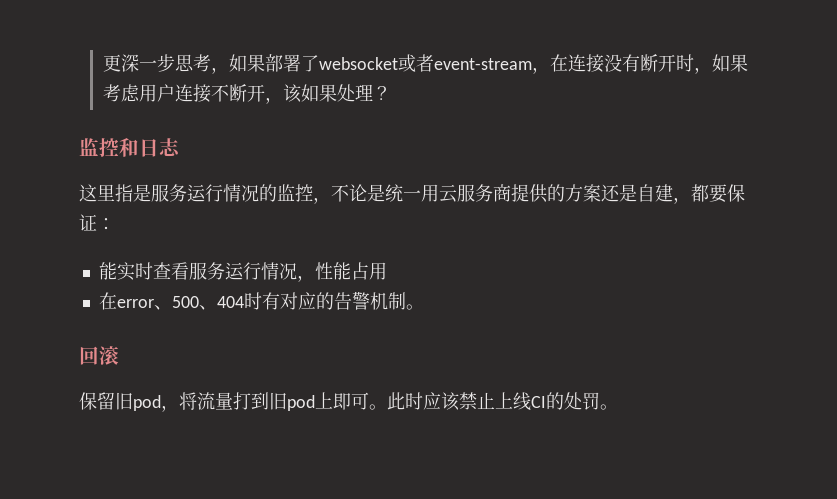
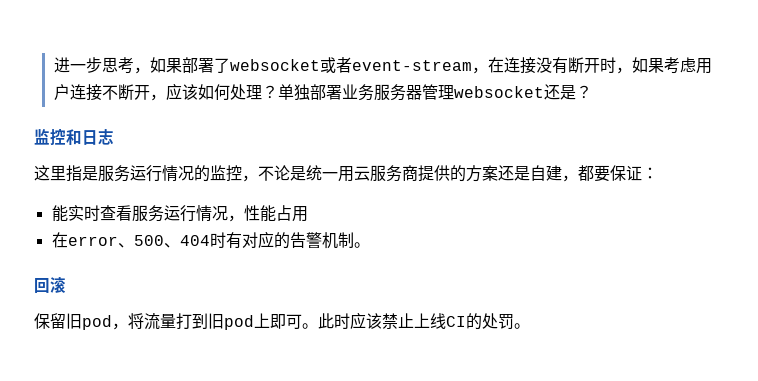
[102,54,139,72] 更深 -> [53,57,70,73] 进
[282,84,337,103] 该如果 -> [165,83,230,100] 应该如何
(391, 93) none -> [277,84,592,101] 单独部署业务服务器管理websocket还是？

